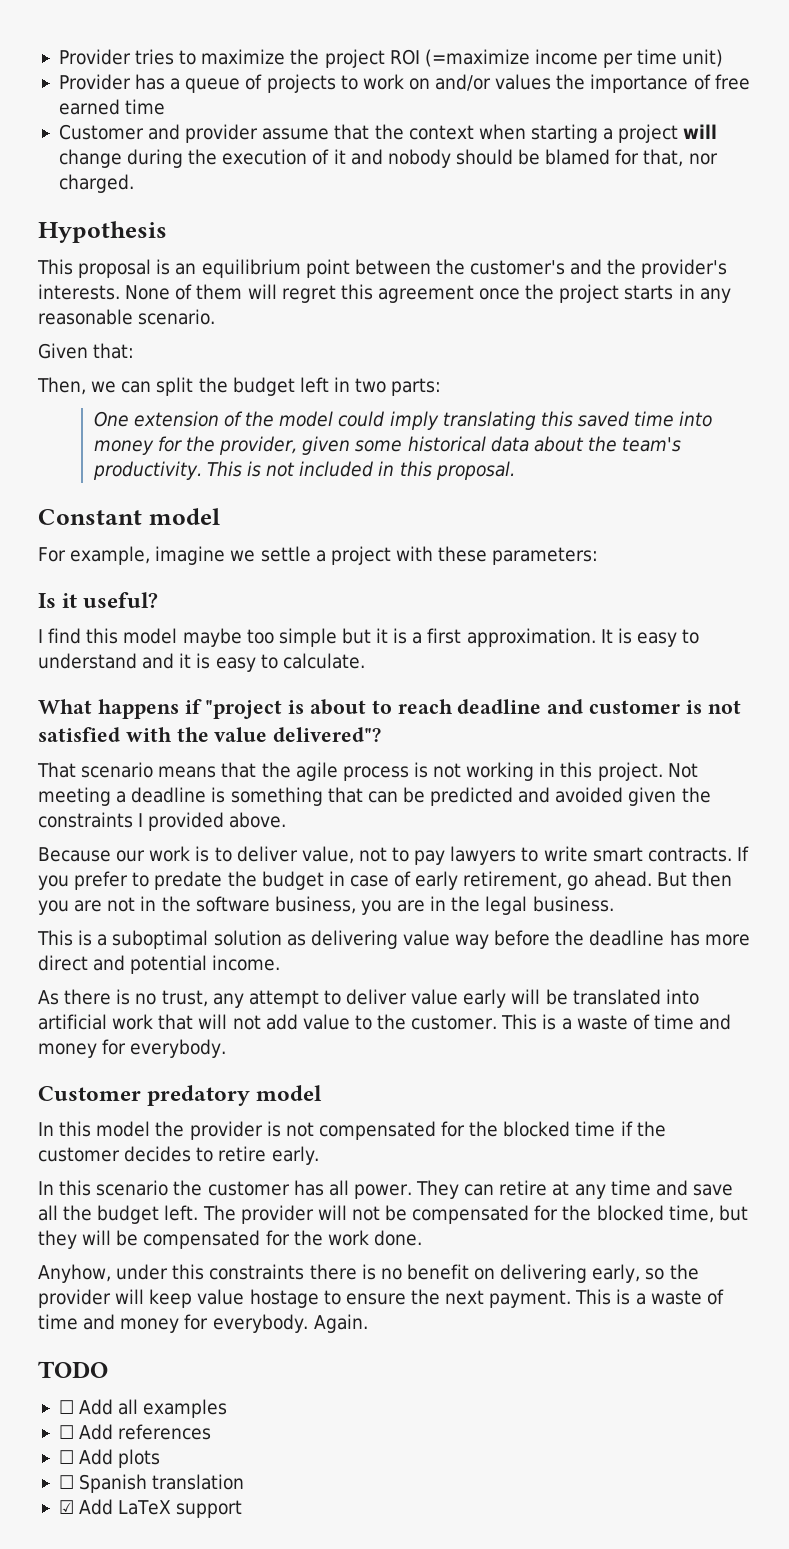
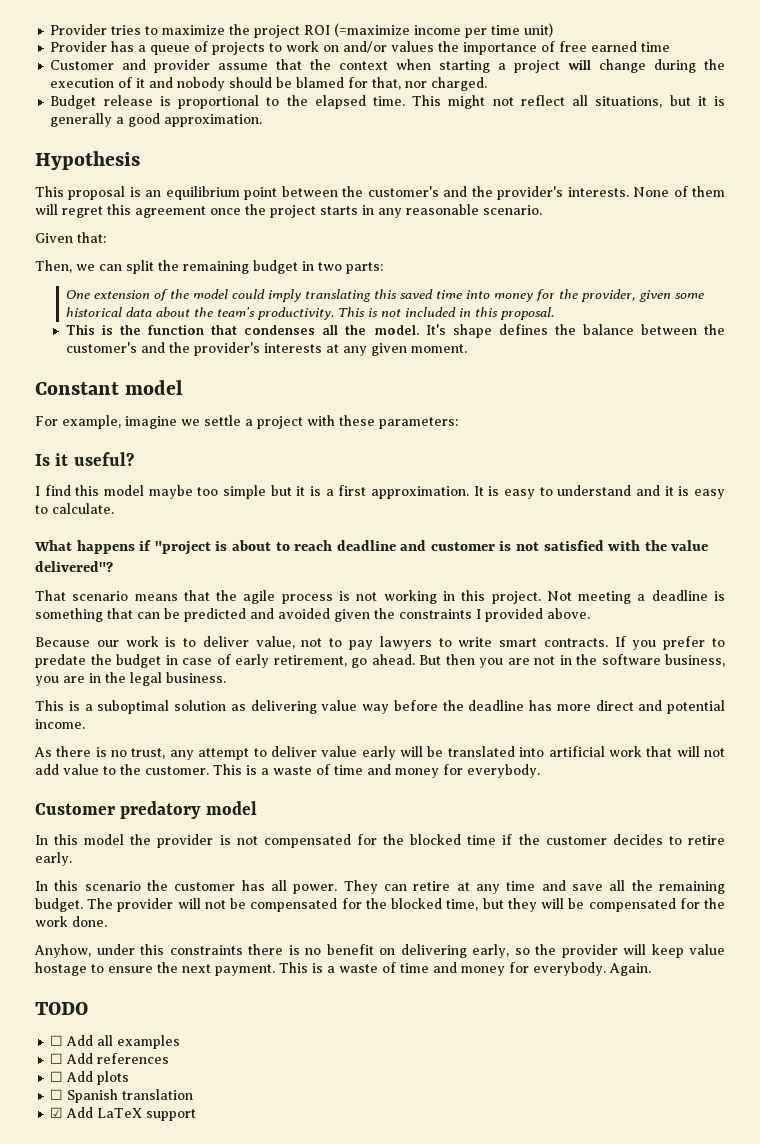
(134, 183) none -> [50,95,726,109] [50,113,263,127] // Budget release is proportional to the elapsed time. This might not reflect all situations, but it is generally a good approximation.
[232,377,329,396] budget left -> [183,260,298,274] remaining budget
(515, 470) none -> [66,324,725,338] [66,342,468,356] // This is the function that condenses all the model. It's shape defines the balance between the customer's and the provider's interests at any given moment.
[97,1205,199,1224] budget left. -> [659,881,725,894] [35,898,83,912] remaining budget.

